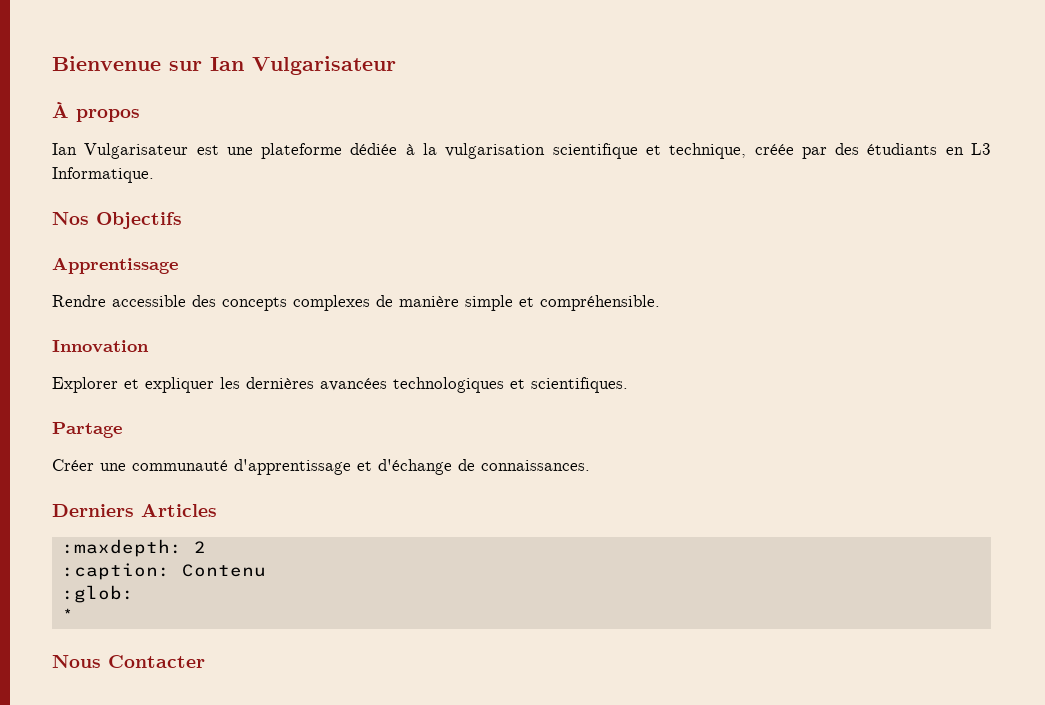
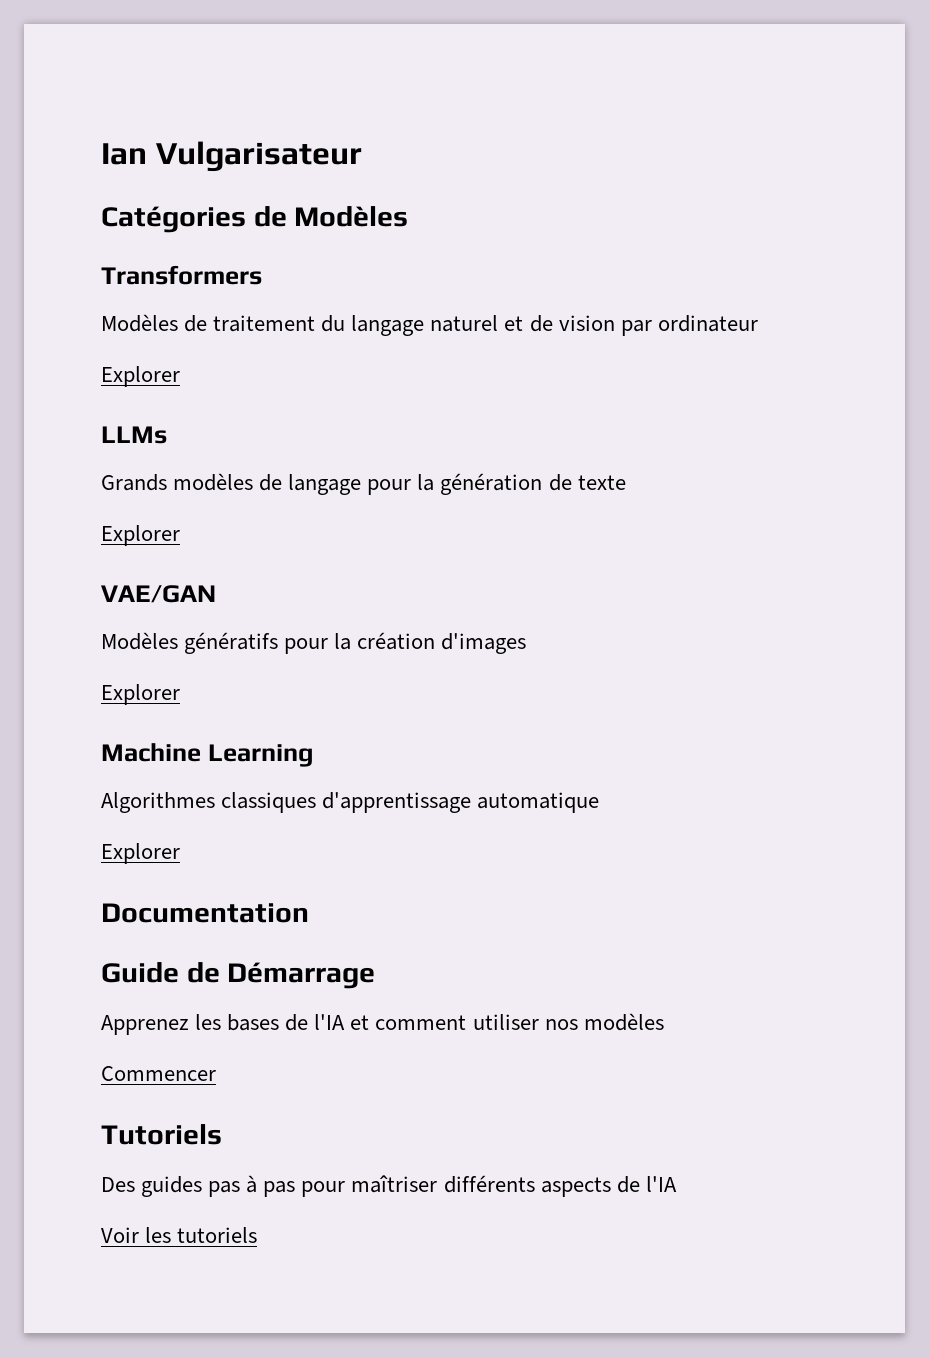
[52,56,202,71] Bienvenue sur -> (101, 154) none
[52,102,140,122] [52,143,991,159] [52,167,154,183] [52,212,182,229] [52,257,178,274] [52,295,660,311] [52,340,149,353] [52,377,628,393] [52,422,122,438] [52,459,590,475] [52,504,217,517] [61,539,206,557] [61,563,266,580] [61,585,134,603] [61,608,74,622] [52,655,205,668] À propos // Ian Vulgarisateur est une plateforme dédiée à la vulgarisation scientifique et technique, créée par des étudiants en L3 Informatique. // Nos Objectifs // Apprentissage // Rendre accessible des concepts complexes de manière simple et compréhensible. // Innovation // Explorer et expliquer les dernières avancées technologiques et scientifiques. // Partage // Créer une communauté d'apprentissage et d'échange de connaissances. // Derniers Articles // :maxdepth: 2 // :caption: Contenu // :glob: // * // Nous Contacter -> [101,206,409,233] [101,265,262,285] [101,314,758,336] [101,366,180,387] [101,426,167,444] [101,473,626,495] [101,525,180,546] [101,585,216,603] [101,632,527,654] [101,684,180,705] [101,743,314,767] [101,792,600,813] [101,843,180,864] [101,903,309,923] [101,962,376,989] [101,1013,664,1035] [101,1066,216,1081] [101,1124,222,1145] [101,1175,677,1197] [101,1227,258,1243] Catégories de Modèles // Transformers // Modèles de traitement du langage naturel et de vision par ordinateur // Explorer // LLMs // Grands modèles de langage pour la génération de texte // Explorer // VAE/GAN // Modèles génératifs pour la création d'images // Explorer // Machine Learning // Algorithmes classiques d'apprentissage automatique // Explorer // Documentation // Guide de Démarrage // Apprenez les bases de l'IA et comment utiliser nos modèles // Commencer // Tutoriels // Des guides pas à pas pour maîtriser différents aspects de l'IA // Voir les tutoriels

